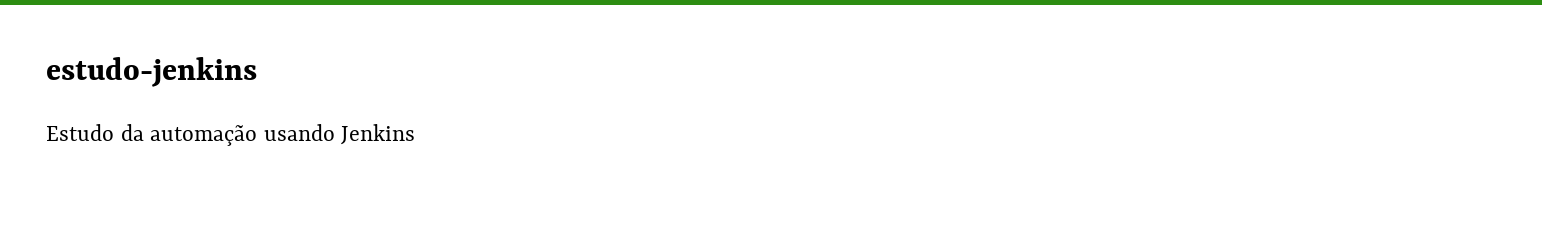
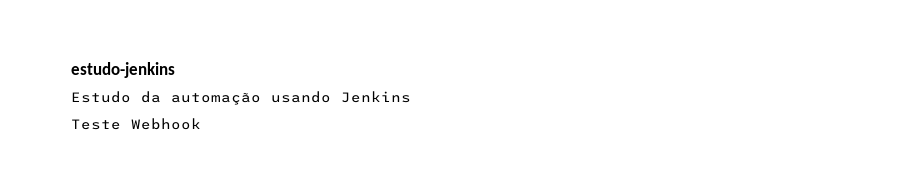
(416, 134) none -> [71,118,201,130] // Teste Webhook

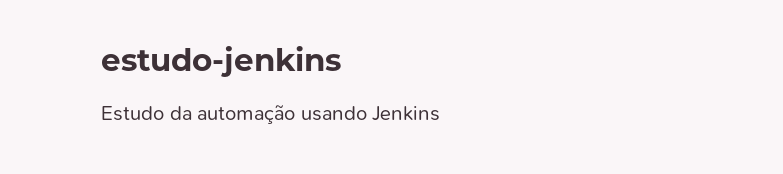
[71,118,201,130] // Teste Webhook -> (441, 113) none

